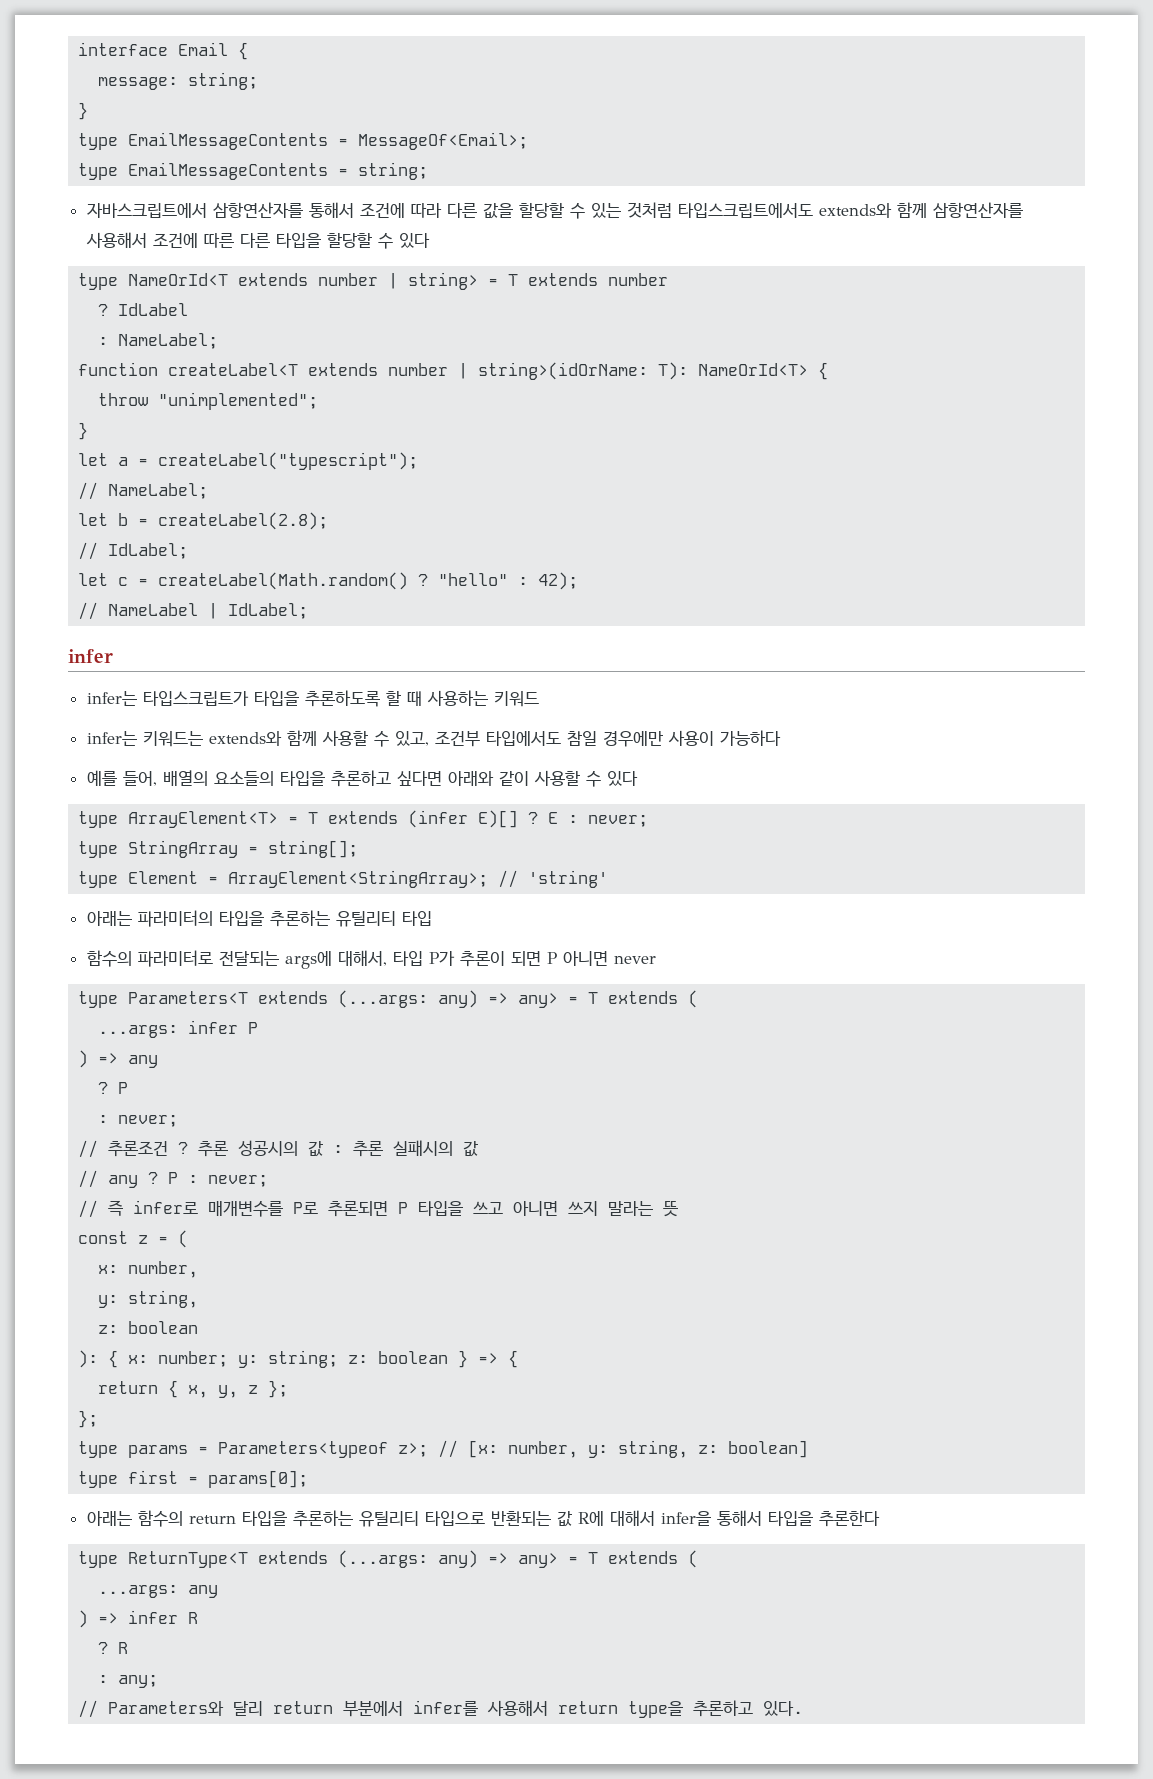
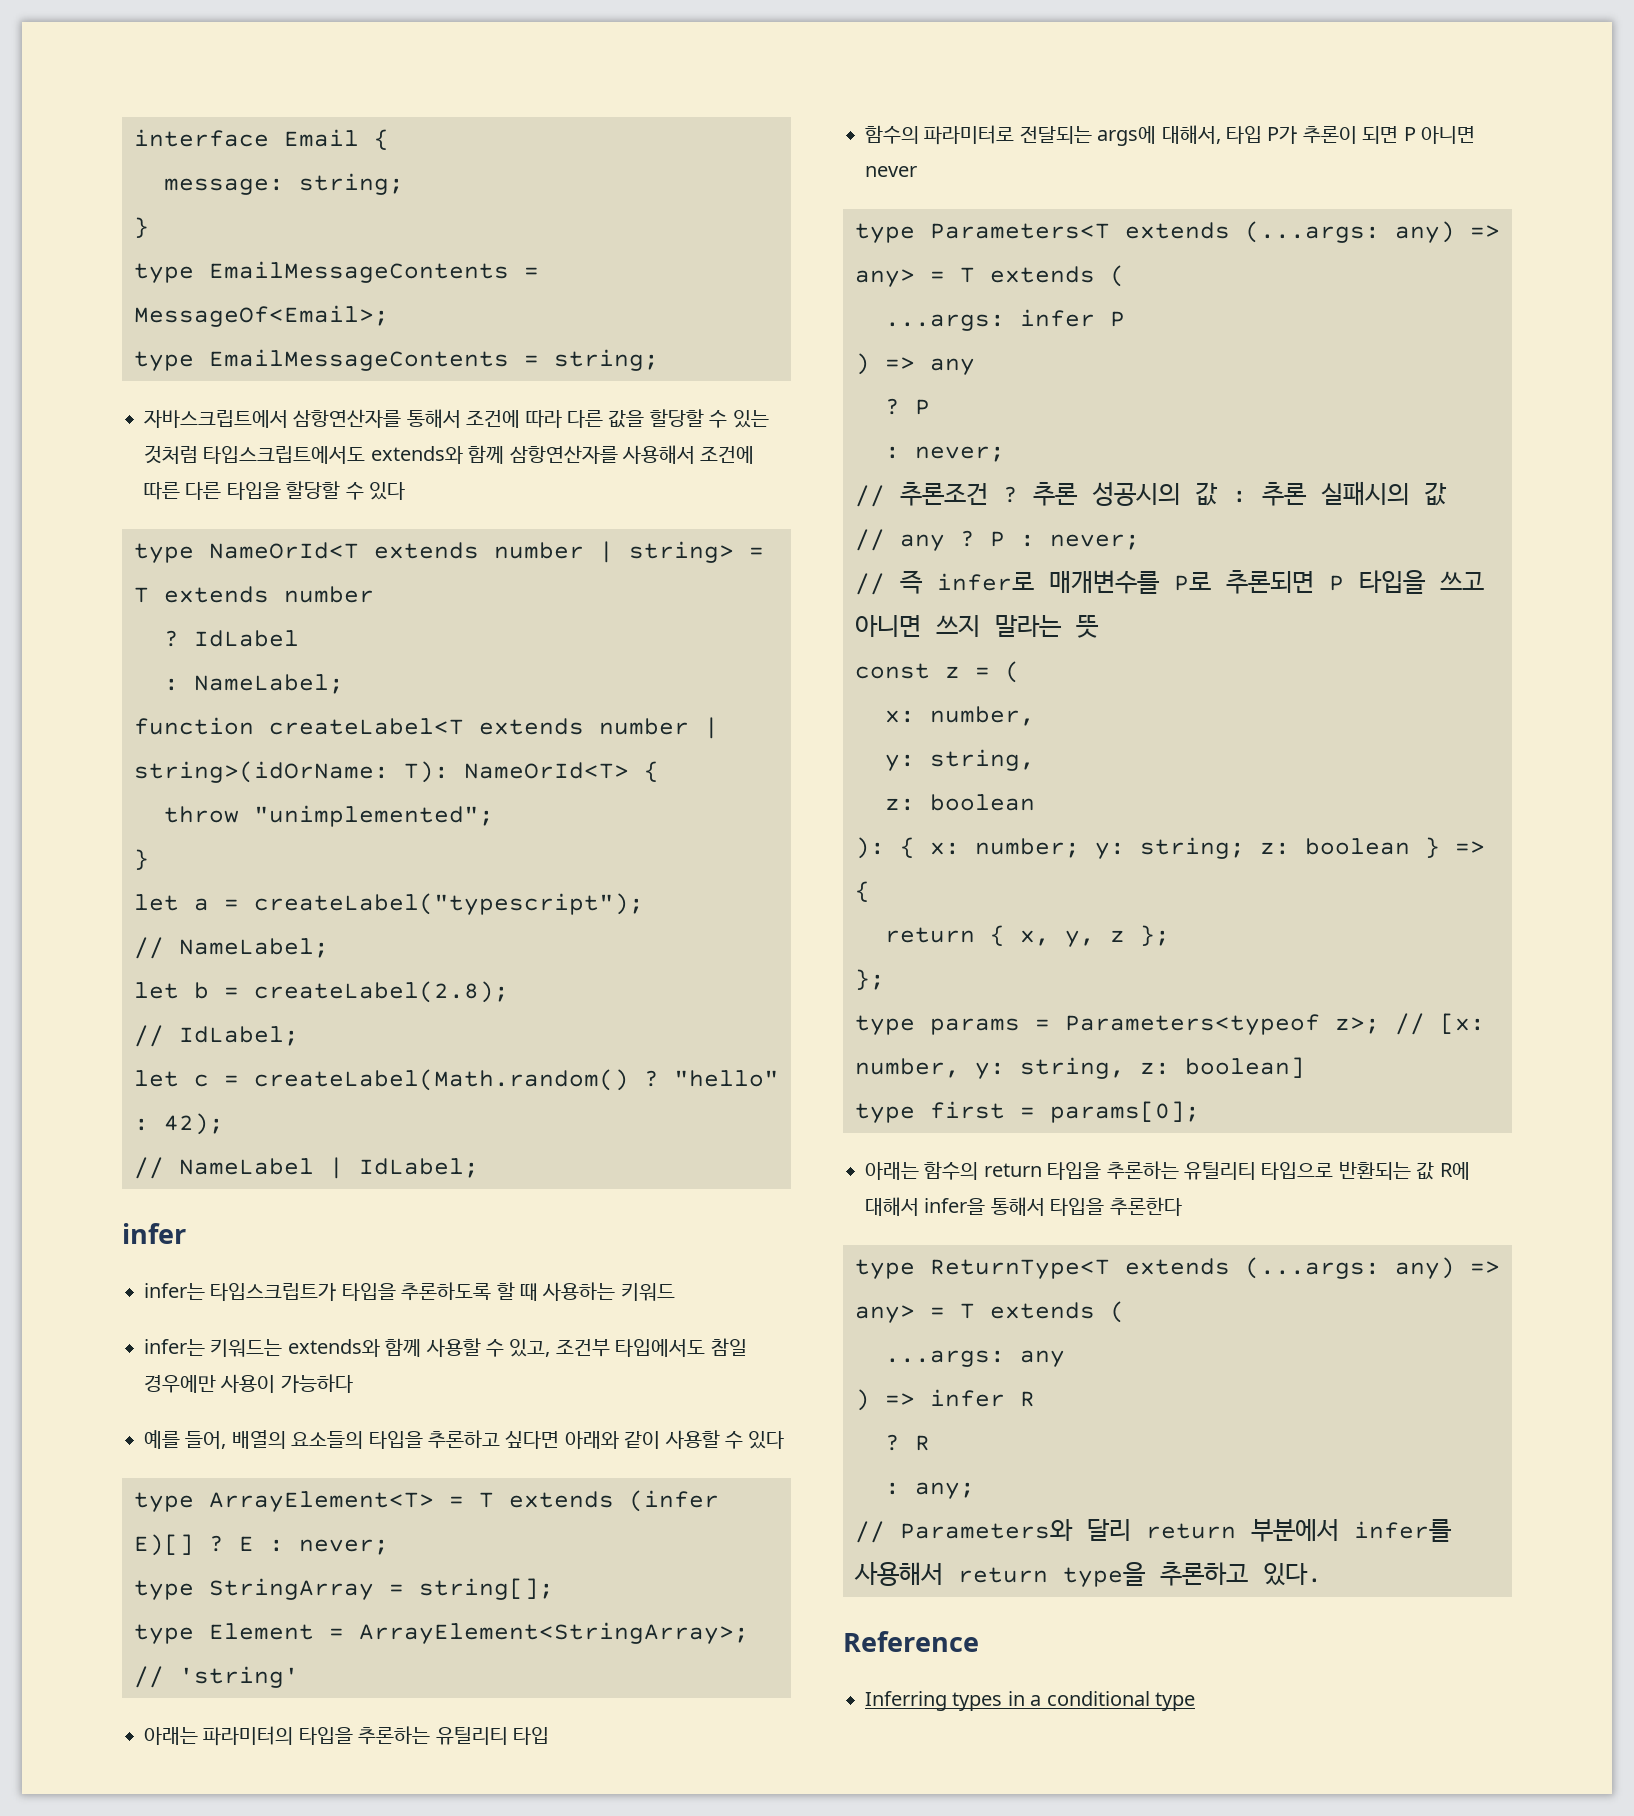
(804, 1708) none -> [843,1631,979,1652] [865,1691,1195,1711] // Reference // Inferring types in a conditional type

